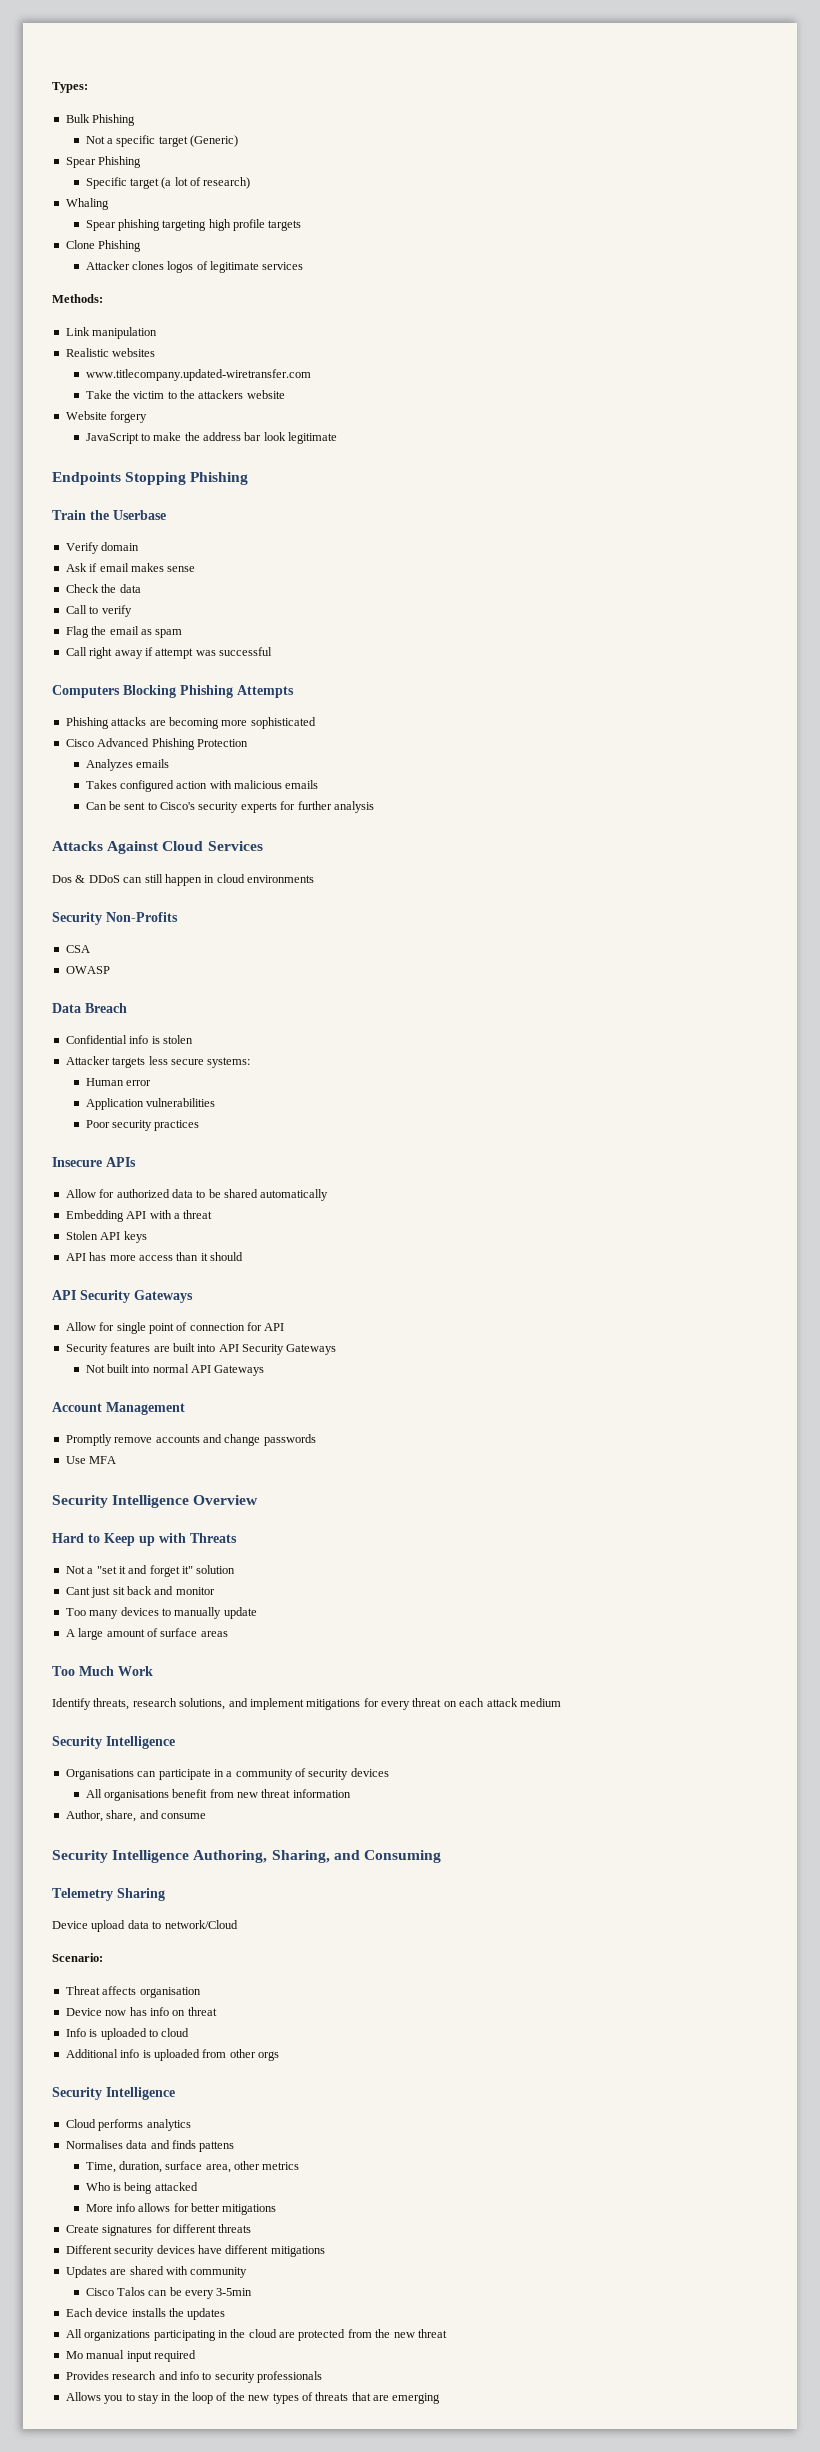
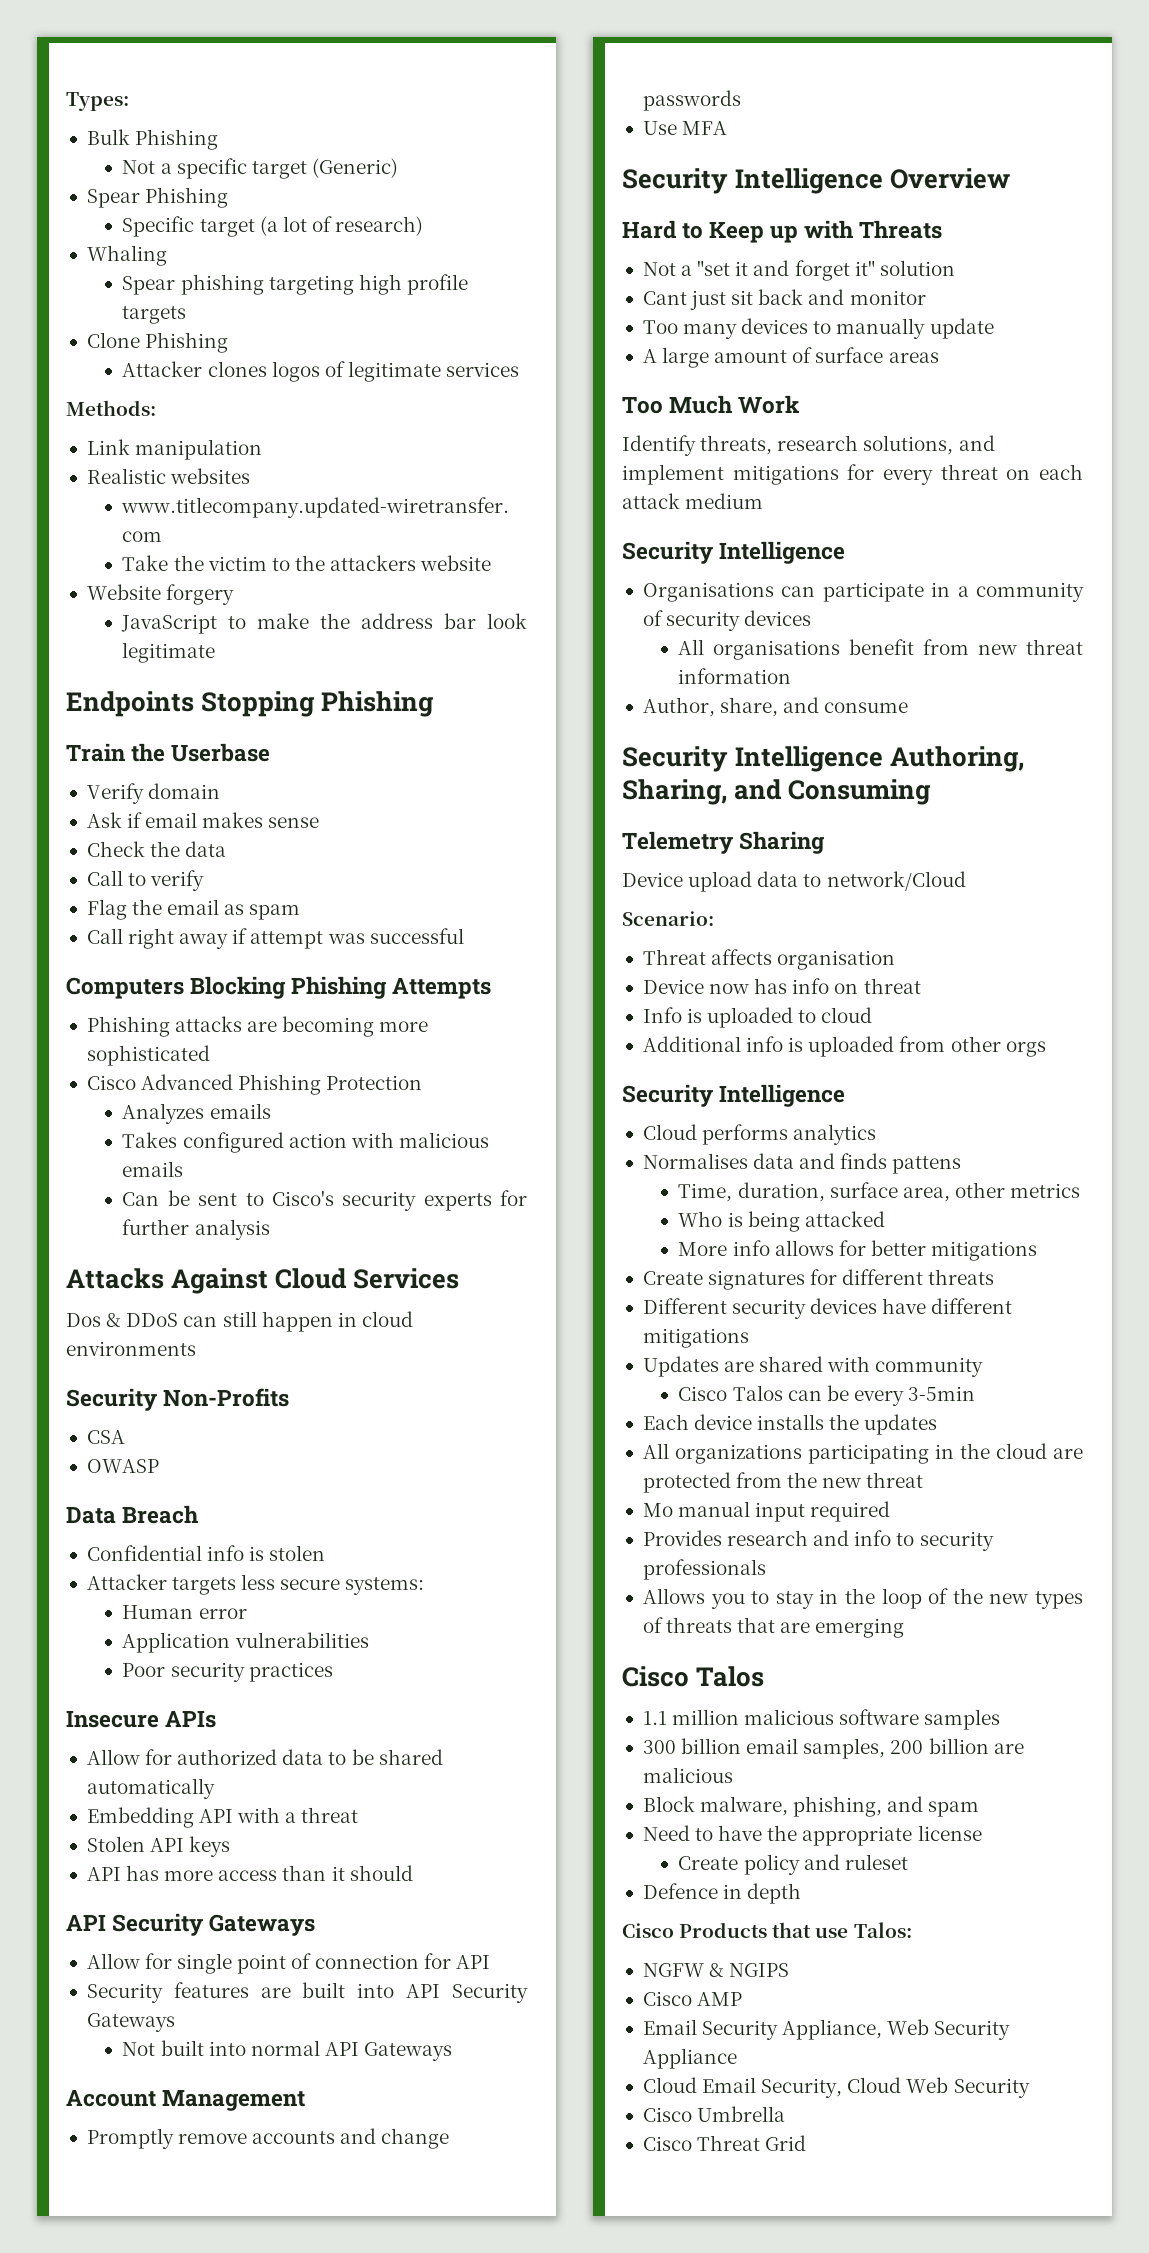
(441, 2398) none -> [622,1666,765,1687] [642,1709,1001,1730] [642,1738,1024,1759] [642,1767,733,1783] [642,1796,980,1817] [642,1825,982,1846] [678,1854,908,1875] [642,1883,802,1904] [622,1922,912,1938] [642,1963,790,1977] [642,1991,743,2006] [642,2019,1011,2040] [642,2048,737,2069] [642,2077,1030,2098] [642,2106,786,2122] [642,2135,807,2151] // Cisco Talos // 1.1 million malicious software samples // 300 billion email samples, 200 billion are malicious // Block malware, phishing, and spam // Need to have the appropriate license // Create policy and ruleset // Defence in depth // Cisco Products that use Talos: // NGFW & NGIPS // Cisco AMP // Email Security Appliance, Web Security Appliance // Cloud Email Security, Cloud Web Security // Cisco Umbrella // Cisco Threat Grid

